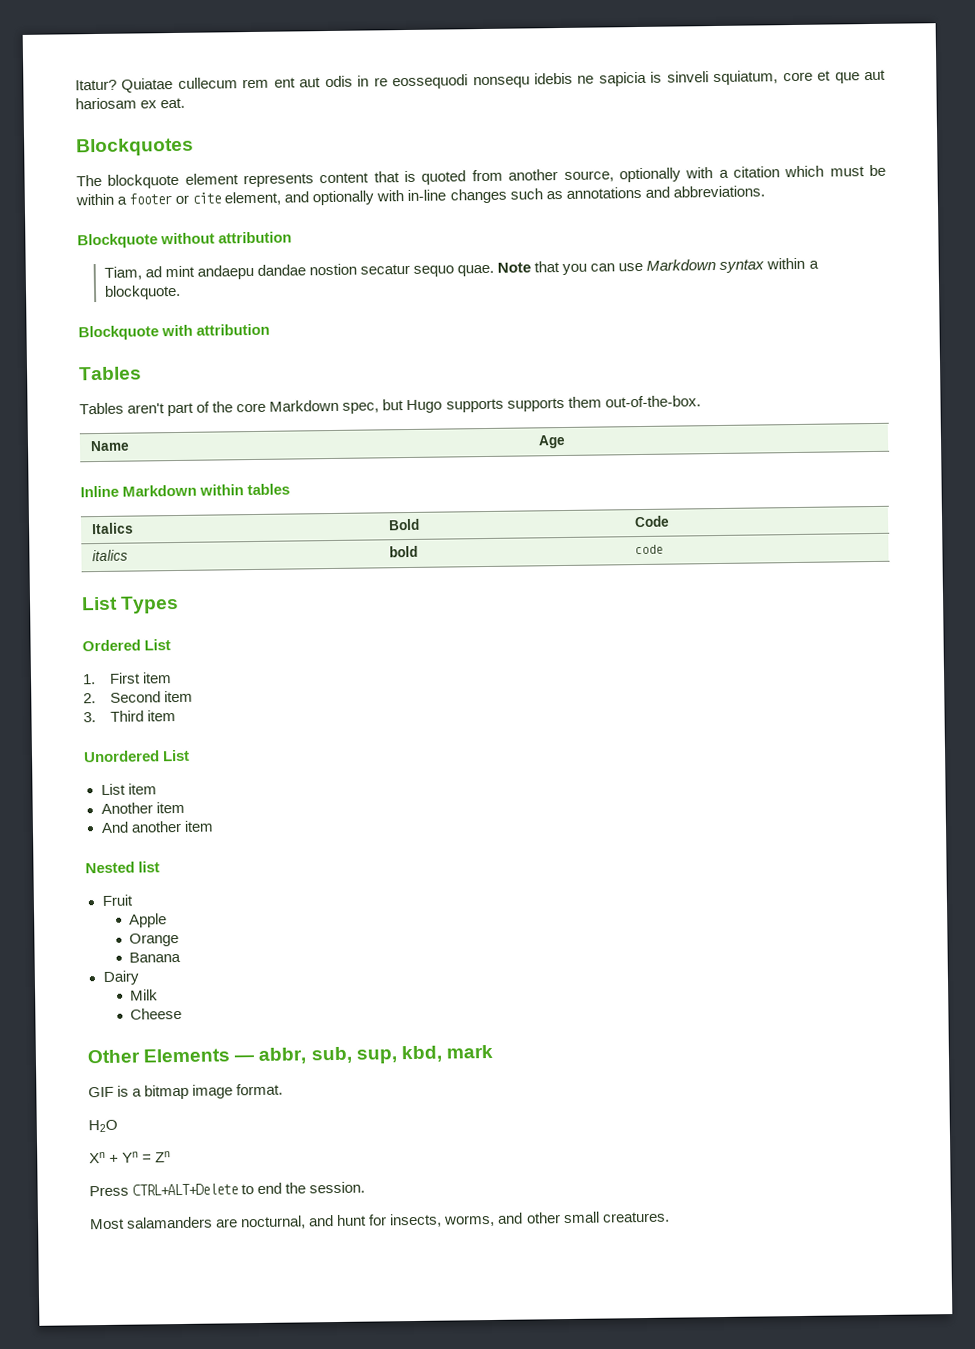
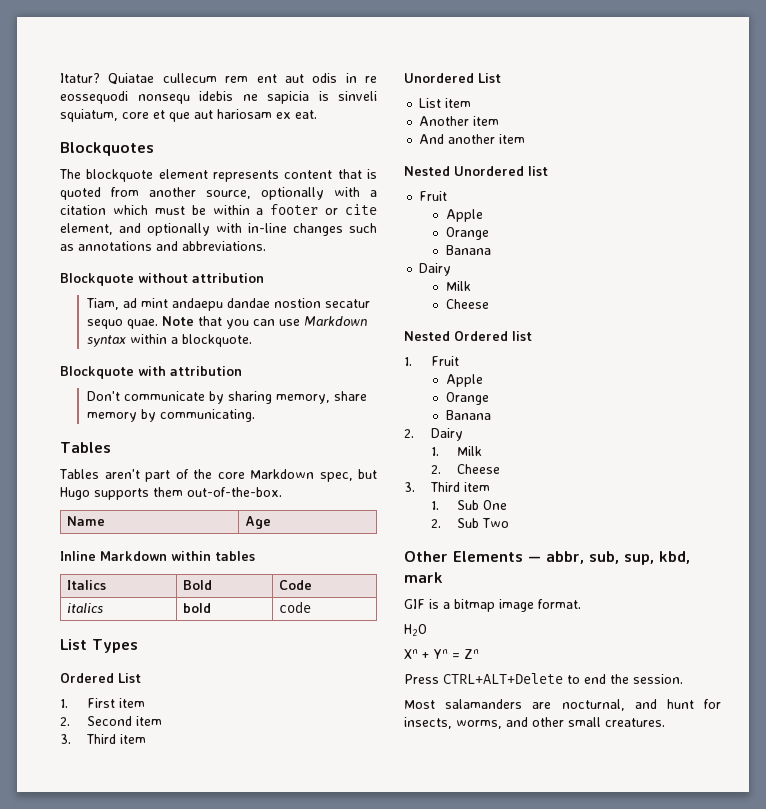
(271, 329) none -> [86,391,367,404] [86,409,255,422] // Don't communicate by sharing memory, share memory by communicating.
[506,397,565,412] supports -> (149, 494) none
(135, 867) none -> [454,166,524,176] Unordered
(183, 1013) none -> [404,331,532,341] [404,356,459,366] [446,374,484,387] [446,392,490,405] [446,410,492,420] [404,428,463,441] [430,446,483,456] [430,464,501,474] [404,482,490,492] [430,500,508,510] [430,518,510,528] // Nested Ordered list // 1. Fruit // Apple // Orange // Banana // 2. Dairy // 1. Milk // 2. Cheese // 3. Third item // 1. Sub One // 2. Sub Two

